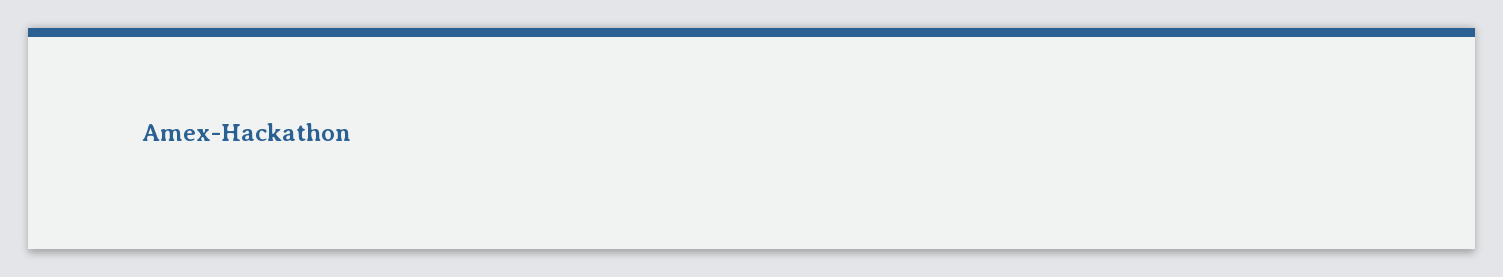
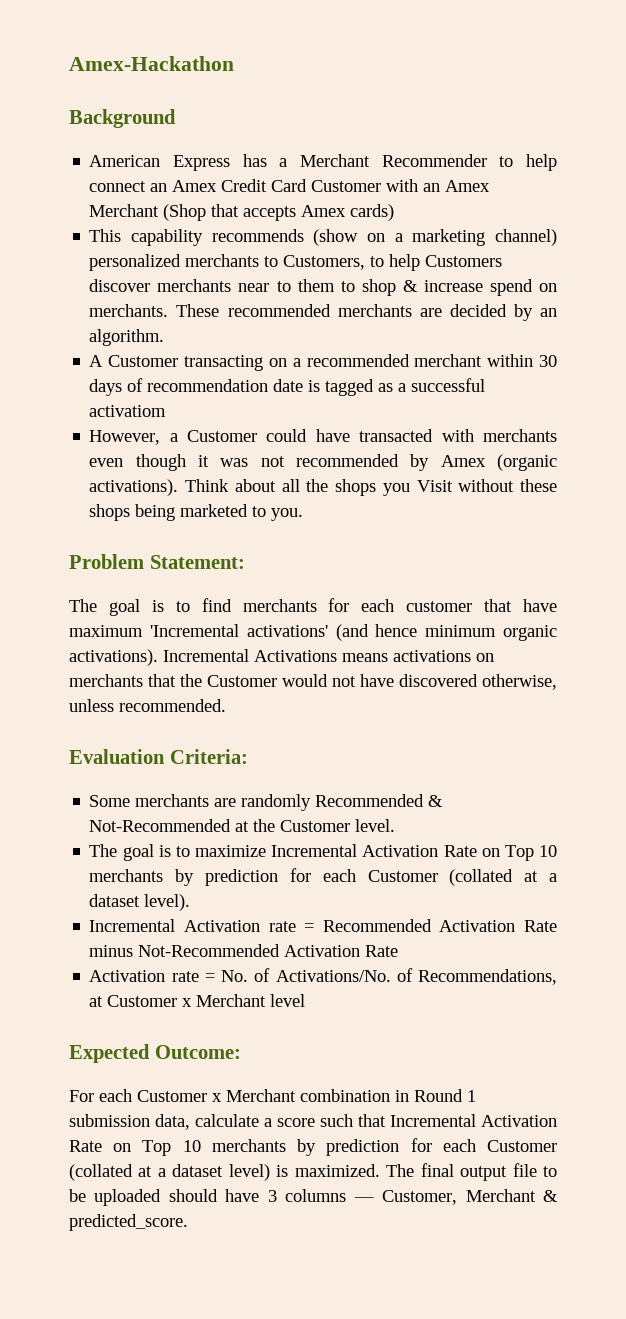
(351, 132) none -> [69,109,176,128] [89,154,557,171] [89,179,491,192] [89,204,395,221] [89,229,557,246] [89,254,503,271] [89,279,557,296] [89,304,557,321] [89,329,165,346] [89,354,557,371] [89,378,486,396] [89,405,167,417] [89,429,557,445] [89,454,557,471] [89,479,557,496] [89,504,304,521] [69,554,245,569] [69,598,557,616] [69,624,557,641] [69,649,494,666] [69,674,557,690] [69,699,226,712] [69,749,248,764] [89,794,444,811] [89,819,396,832] [89,844,557,861] [89,868,557,886] [89,894,191,911] [89,919,557,932] [89,944,399,957] [89,968,557,985] [89,994,306,1007] [69,1044,241,1063] [69,1089,476,1102] [69,1114,557,1130] [69,1138,557,1156] [69,1163,557,1181] [69,1189,559,1206] [69,1214,188,1231] // Background // American Express has a Merchant Recommender to help connect an Amex Credit Card Customer with an Amex Merchant (Shop that accepts Amex cards) // This capability recommends (show on a marketing channel) personalized merchants to Customers, to help Customers discover merchants near to them to shop & increase spend on merchants. These recommended merchants are decided by an algorithm. // A Customer transacting on a recommended merchant within 30 days of recommendation date is tagged as a successful activatiom // However, a Customer could have transacted with merchants even though it was not recommended by Amex (organic activations). Think about all the shops you Visit without these shops being marketed to you. // Problem Statement: // The goal is to find merchants for each customer that have maximum 'Incremental activations' (and hence minimum organic activations). Incremental Activations means activations on merchants that the Customer would not have discovered otherwise, unless recommended. // Evaluation Criteria: // Some merchants are randomly Recommended & Not-Recommended at the Customer level. // The goal is to maximize Incremental Activation Rate on Top 10 merchants by prediction for each Customer (collated at a dataset level). // Incremental Activation rate = Recommended Activation Rate minus Not-Recommended Activation Rate // Activation rate = No. of Activations/No. of Recommendations, at Customer x Merchant level // Expected Outcome: // For each Customer x Merchant combination in Round 1 submission data, calculate a score such that Incremental Activation Rate on Top 10 merchants by prediction for each Customer (collated at a dataset level) is maximized. The final output file to be uploaded should have 3 columns — Customer, Merchant & predicted_score.

